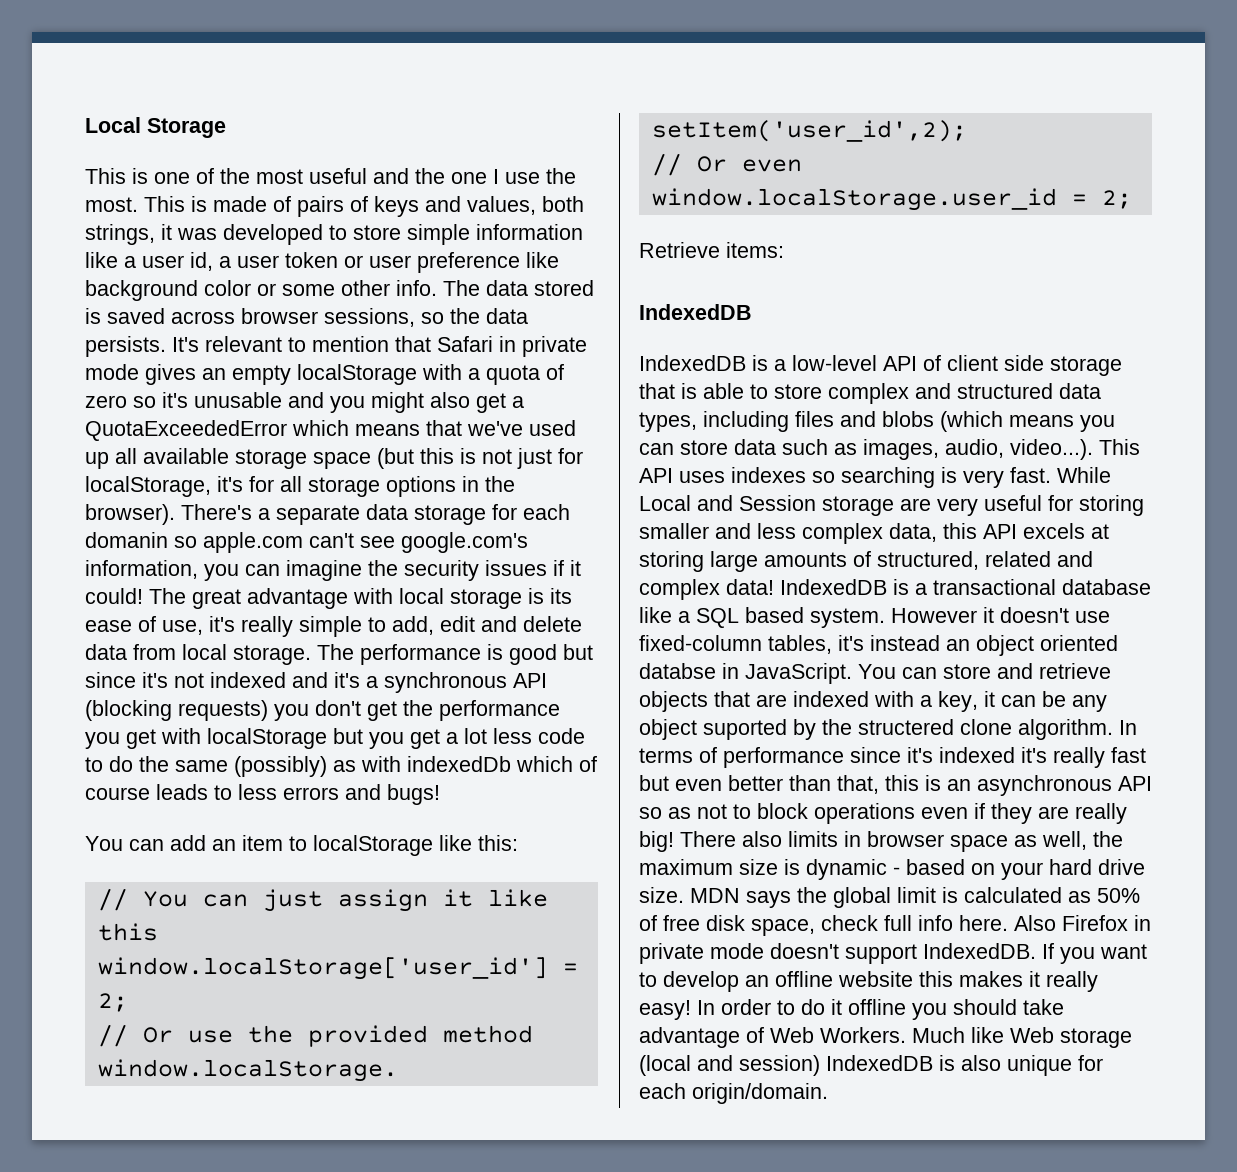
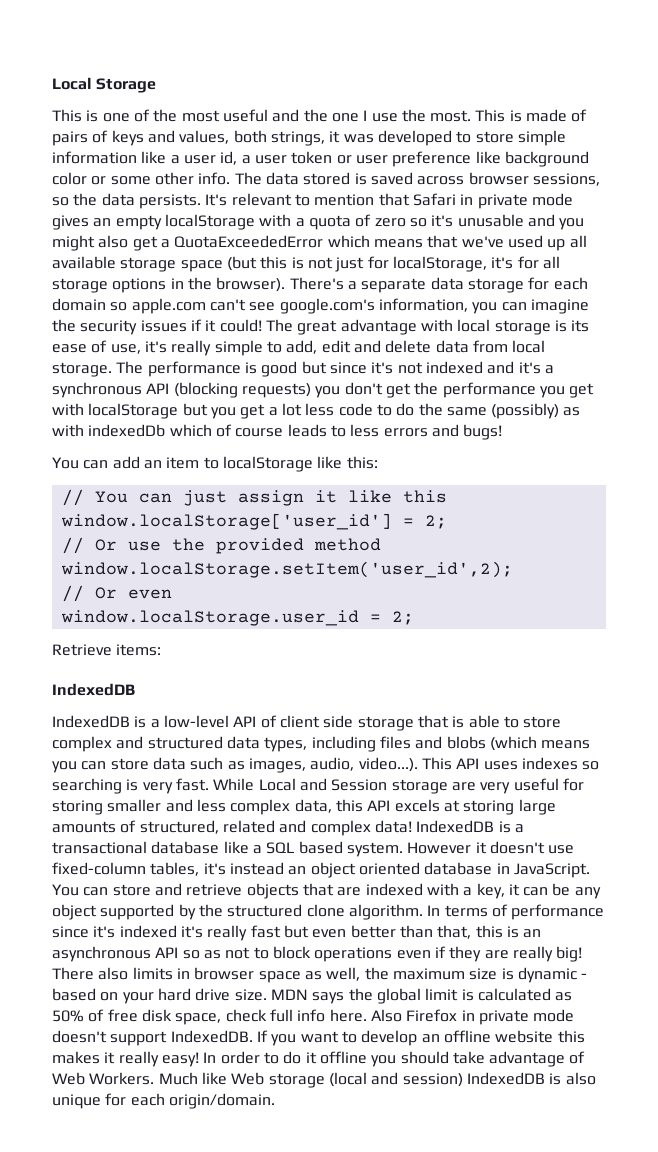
[85,532,168,548] domanin -> [52,298,106,311] domain
[639,663,716,679] databse -> [424,862,493,875] database
[703,719,787,740] suported -> [100,904,175,920] supported
[858,719,954,735] structered -> [227,904,303,917] structured

